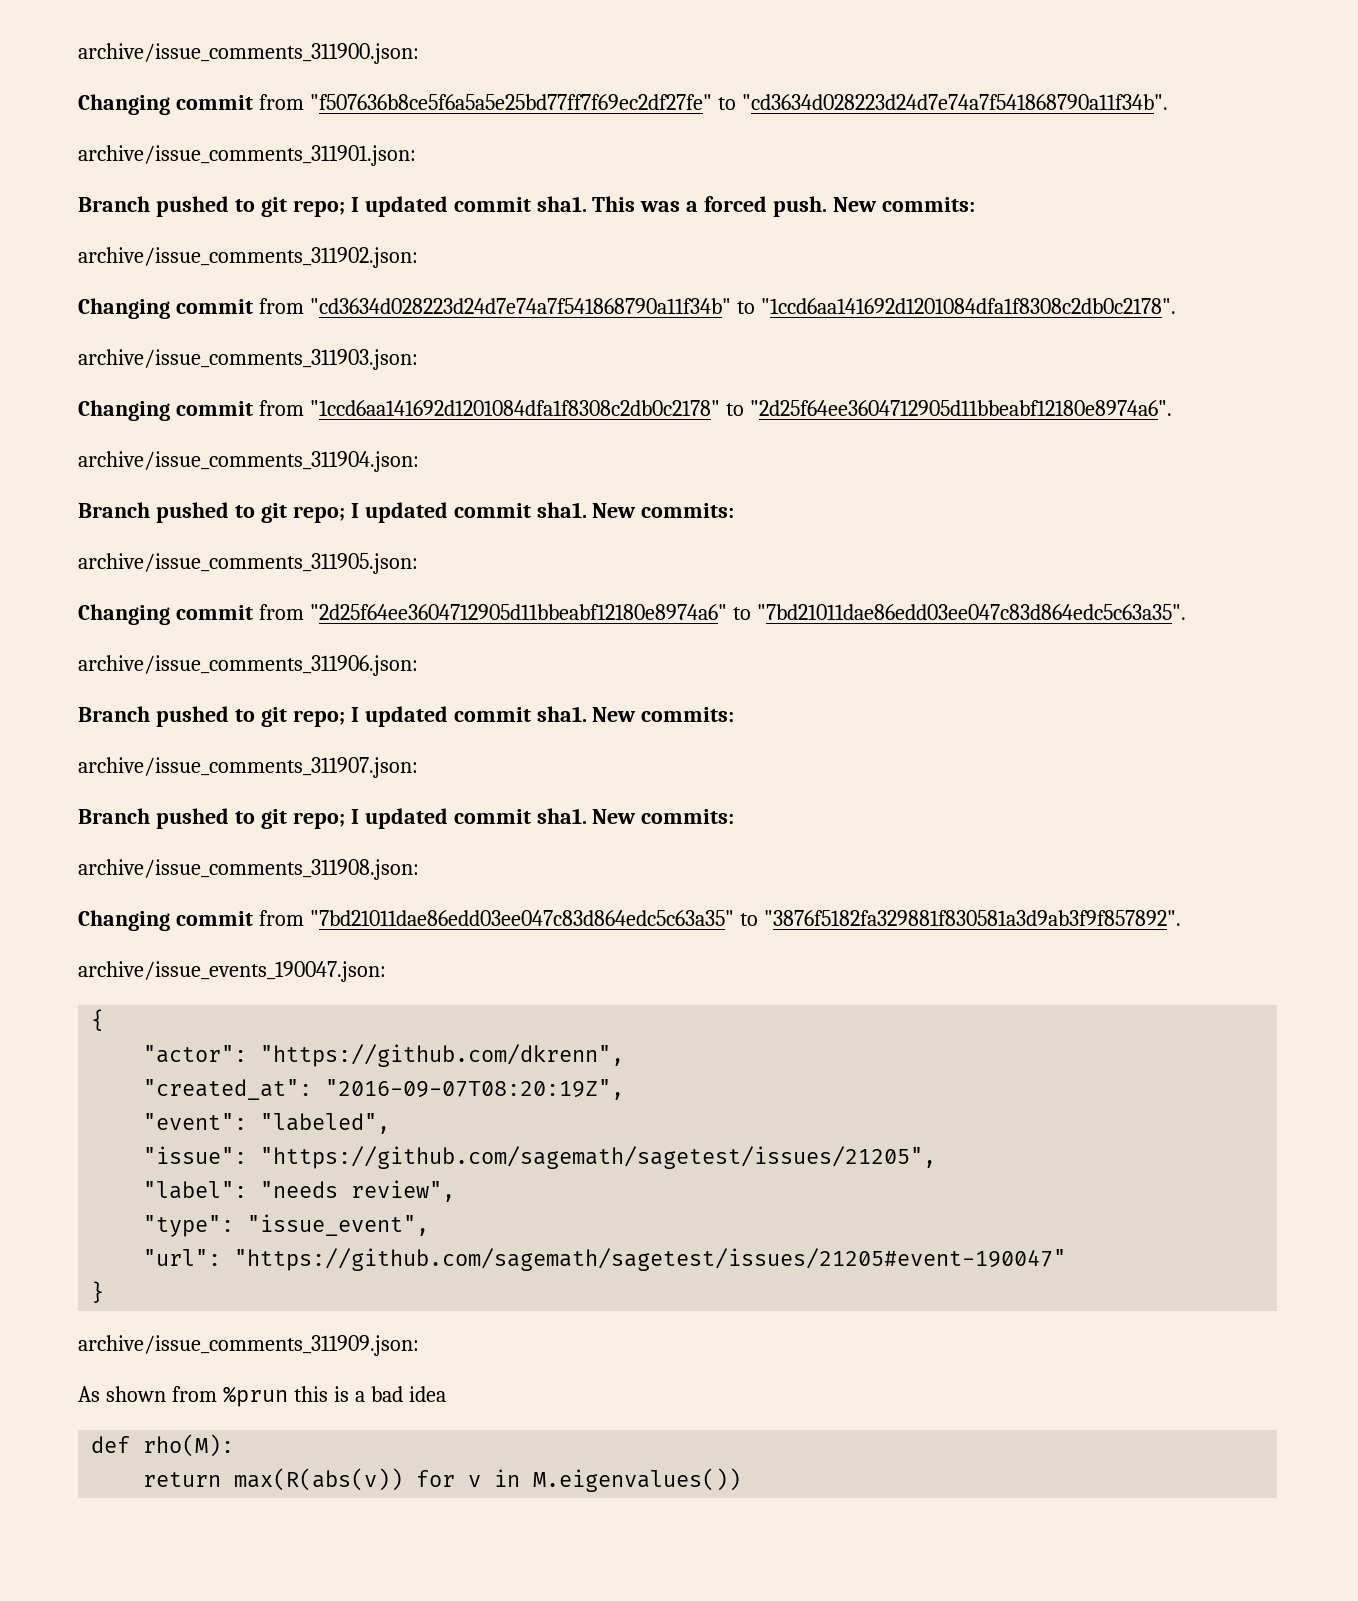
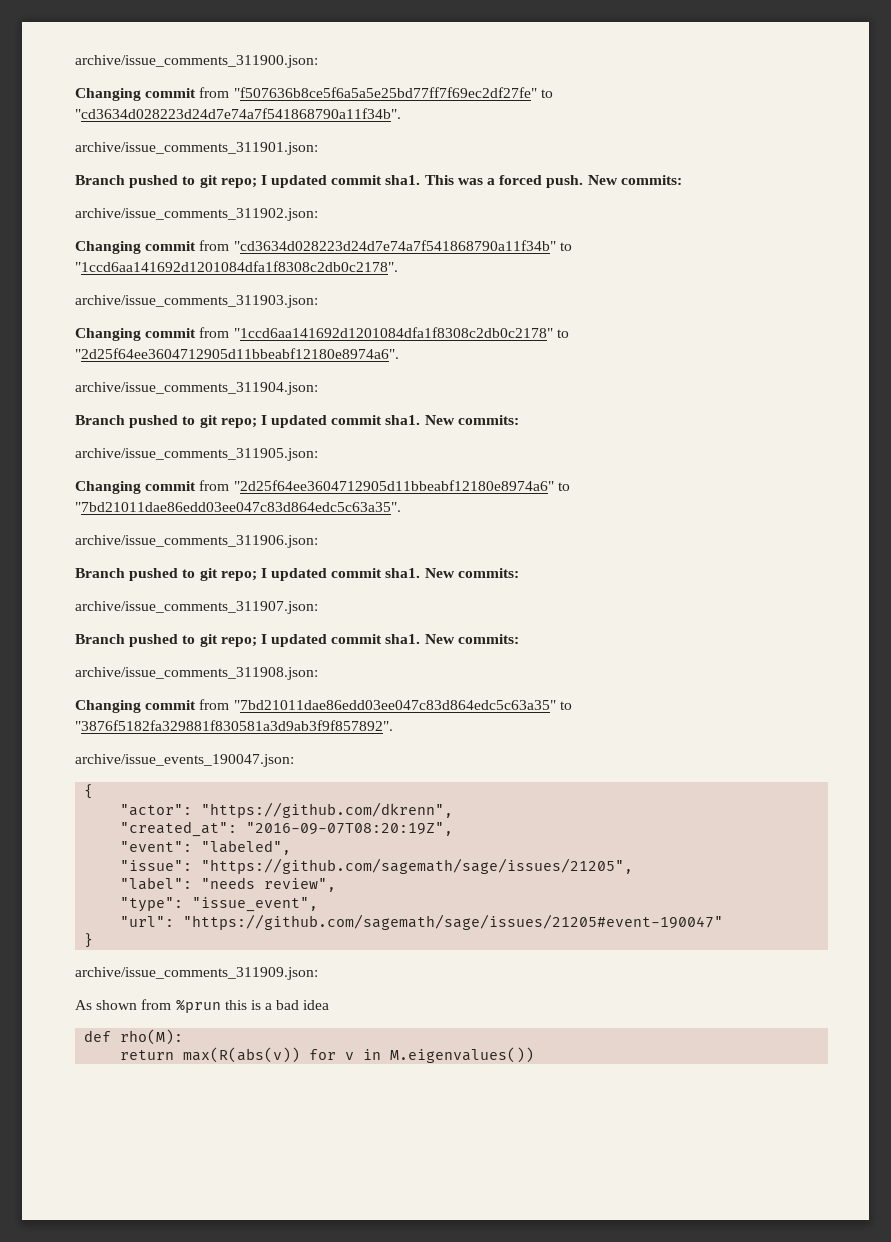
[260,1146,937,1169] "https://github.com/sagemath/sagetest/issues/21205", -> [201,858,634,874] "https://github.com/sagemath/sage/issues/21205",
[234,1248,1067,1271] "https://github.com/sagemath/sagetest/issues/21205#event-190047" -> [183,914,724,930] "https://github.com/sagemath/sage/issues/21205#event-190047"

